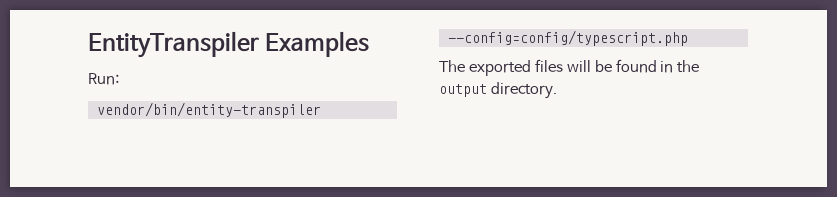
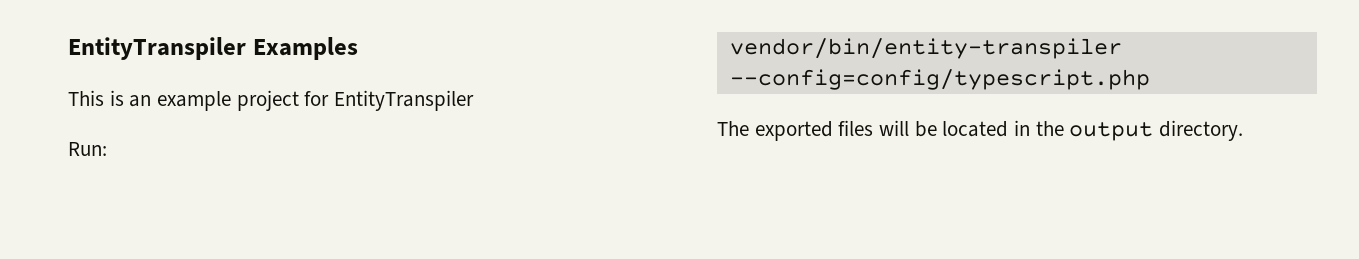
(370, 44) none -> [68,90,475,111] // This is an example project for EntityTranspiler
[615,59,657,73] found -> [942,121,1009,137] located

